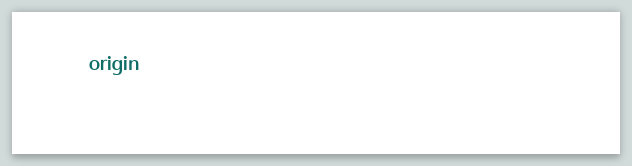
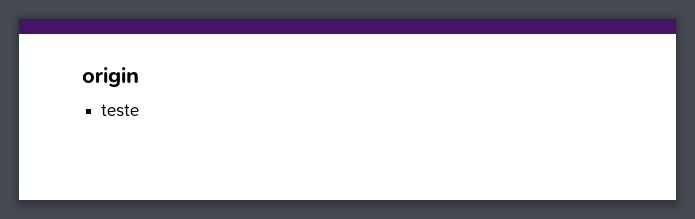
(139, 65) none -> [101,104,140,117] // teste

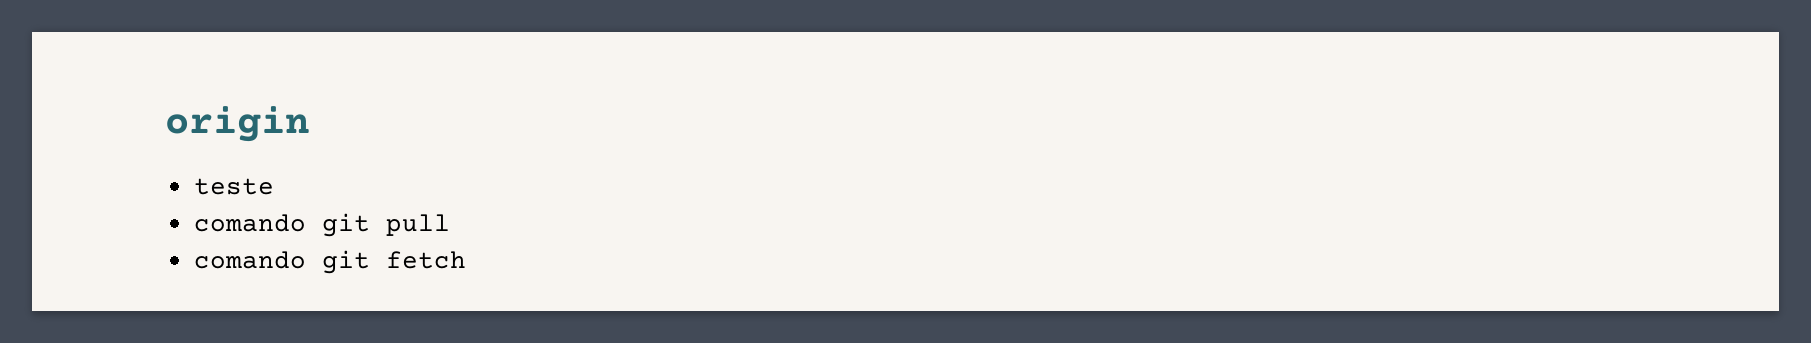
(140, 110) none -> [193,213,450,237] [193,250,466,274] // comando git pull // comando git fetch

